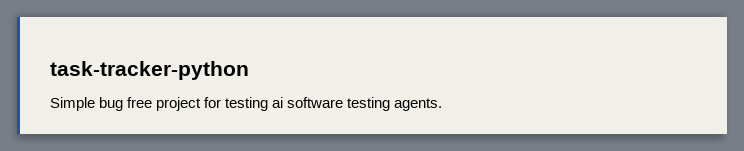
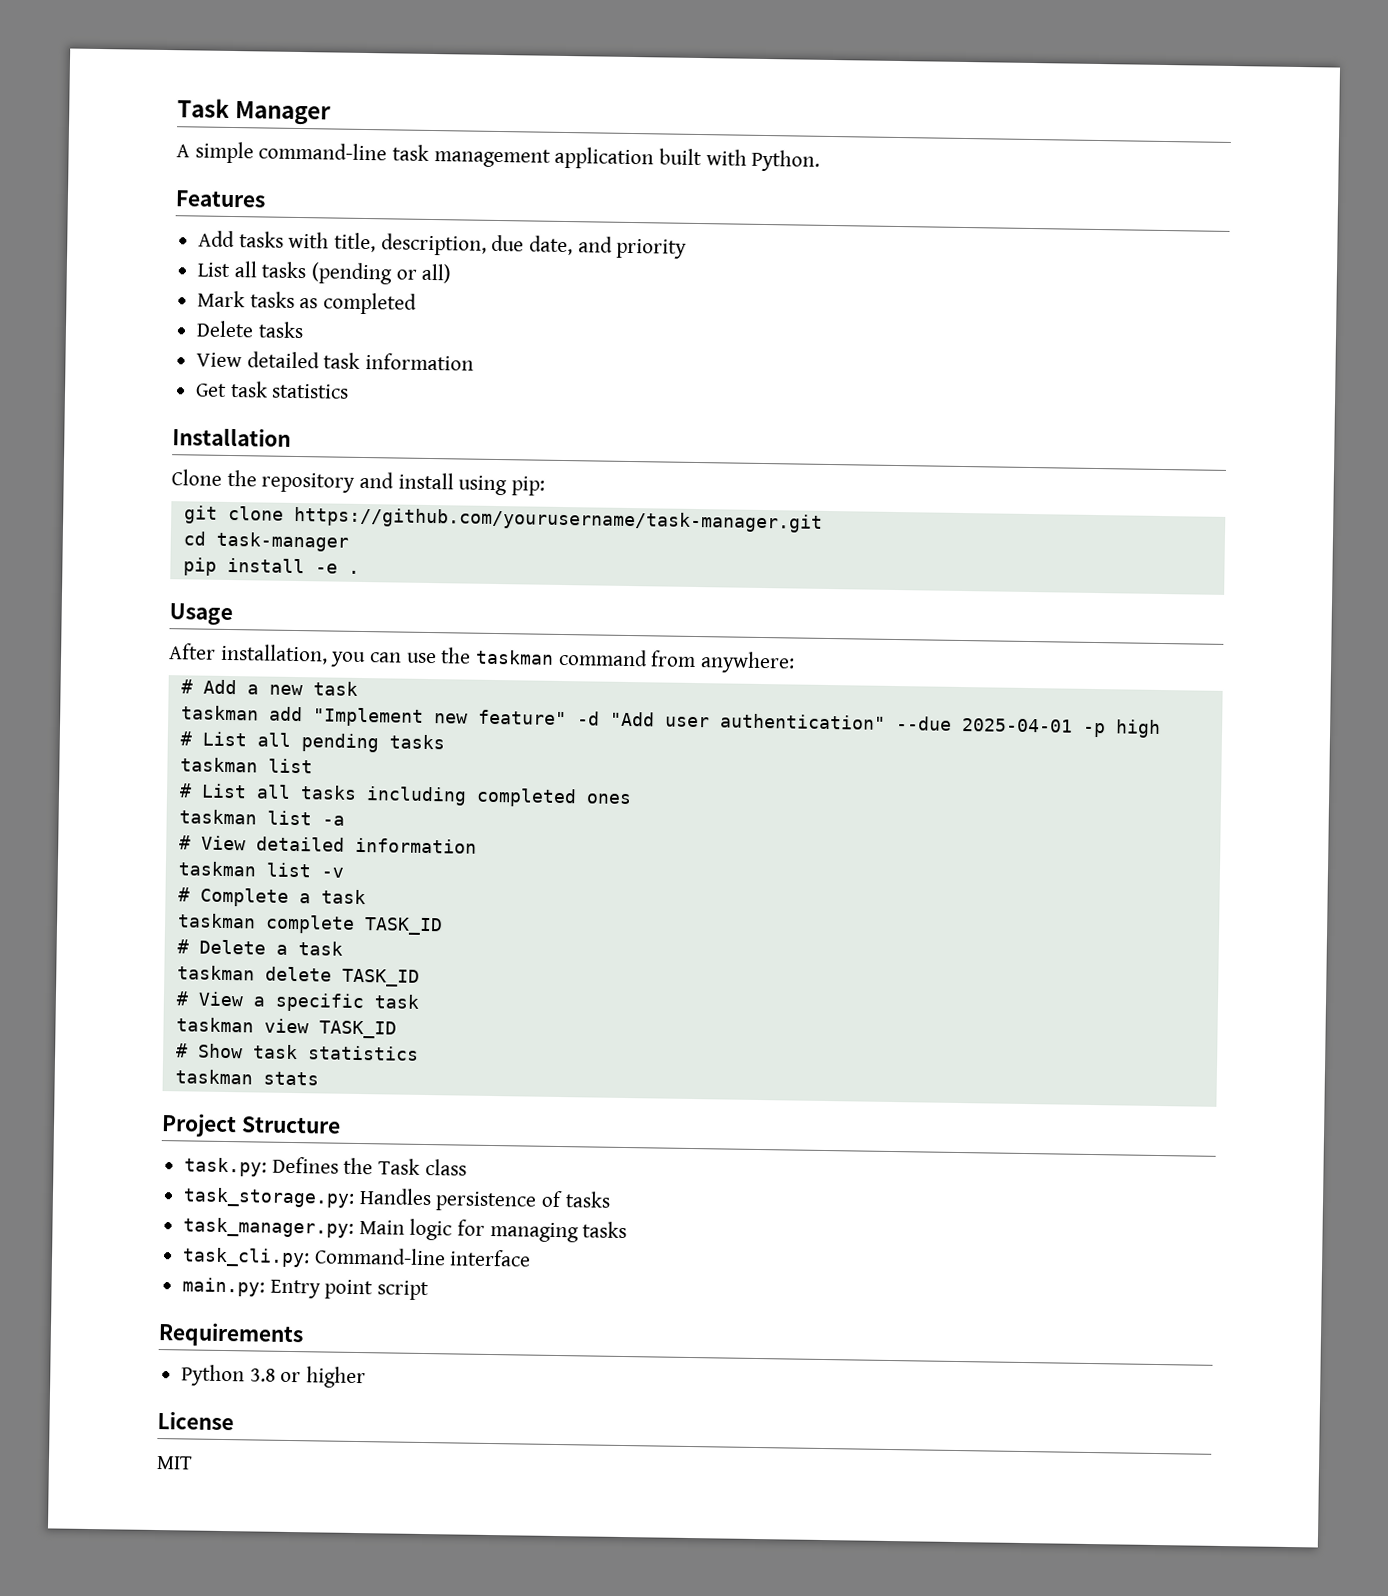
[50,61,249,80] [50,97,443,111] task-tracker-python // Simple bug free project for testing ai software testing agents. -> [177,98,332,126] [176,141,821,172] [175,190,266,208] [198,230,688,259] [197,261,452,285] [197,290,418,315] [196,320,304,339] [196,351,475,371] [195,380,350,399] [172,427,291,447] [171,469,546,496] [183,505,823,533] [182,531,349,552] [182,557,360,576] [169,603,233,626] [169,643,796,674] [180,679,358,696] [180,705,1161,738] [179,731,445,753] [179,757,313,774] [178,783,632,808] [178,809,345,826] [178,835,477,854] [177,861,344,878] [177,887,366,907] [177,913,443,936] [176,939,343,956] [176,965,420,987] [175,991,420,1013] [175,1017,397,1039] [175,1043,419,1061] [174,1069,319,1086] [161,1113,341,1138] [184,1156,467,1177] [183,1187,611,1212] [183,1217,628,1243] [182,1247,532,1268] [182,1277,430,1301] [158,1322,304,1348] [181,1364,367,1389] [157,1411,234,1431] [156,1456,193,1470] Task Manager // A simple command-line task management application built with Python. // Features // Add tasks with title, description, due date, and priority // List all tasks (pending or all) // Mark tasks as completed // Delete tasks // View detailed task information // Get task statistics // Installation // Clone the repository and install using pip: // git clone https://github.com/yourusername/task-manager.git // cd task-manager // pip install -e . // Usage // After installation, you can use the taskman command from anywhere: // # Add a new task // taskman add "Implement new feature" -d "Add user authentication" --due 2025-04-01 -p high // # List all pending tasks // taskman list // # List all tasks including completed ones // taskman list -a // # View detailed information // taskman list -v // # Complete a task // taskman complete TASK_ID // # Delete a task // taskman delete TASK_ID // # View a specific task // taskman view TASK_ID // # Show task statistics // taskman stats // Project Structure // task.py: Defines the Task class // task_storage.py: Handles persistence of tasks // task_manager.py: Main logic for managing tasks // task_cli.py: Command-line interface // main.py: Entry point script // Requirements // Python 3.8 or higher // License // MIT

